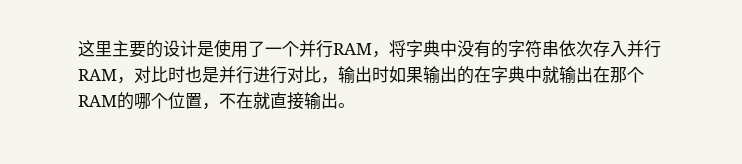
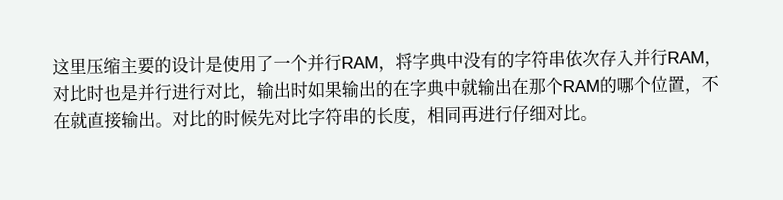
(112, 49) none -> [86,57,121,75] 压缩
(355, 105) none -> [172,104,598,128] 对比的时候先对比字符串的长度，相同再进行仔细对比。

